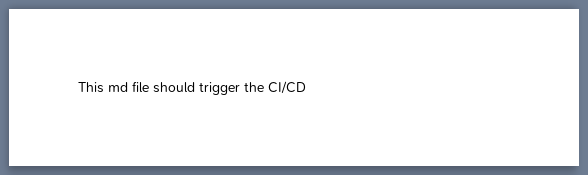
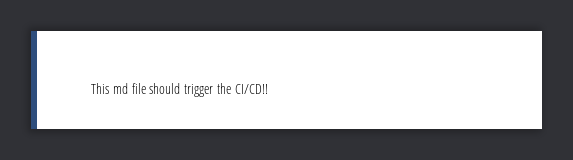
[268,81,306,94] CI/CD -> [234,84,268,94] CI/CD!!

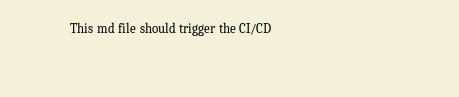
[234,84,268,94] CI/CD!! -> [239,23,272,35] CI/CD

